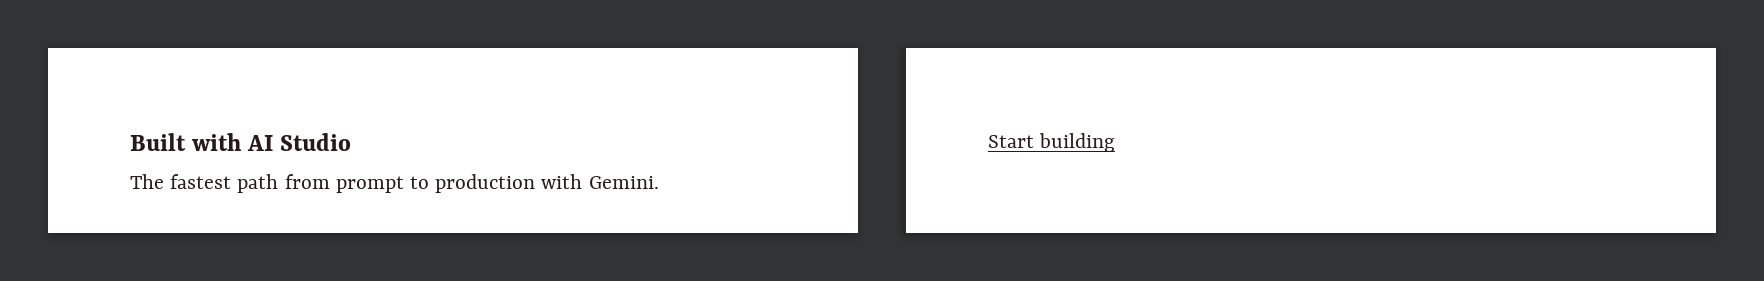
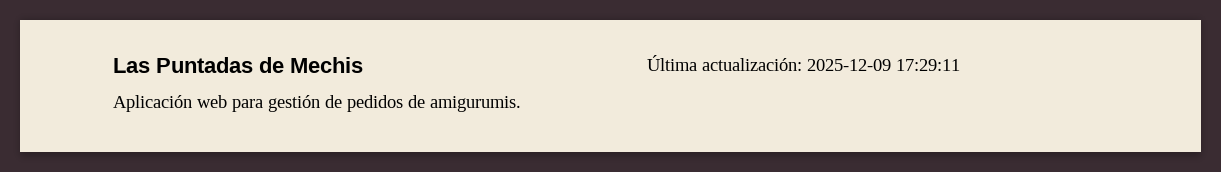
[130,133,352,151] [130,174,659,193] [988,133,1116,152] Built with AI Studio // The fastest path from prompt to production with Gemini. // Start building -> [113,57,363,73] [113,95,521,112] [647,55,960,71] Las Puntadas de Mechis // Aplicación web para gestión de pedidos de amigurumis. // Última actualización: 2025-12-09 17:29:11

